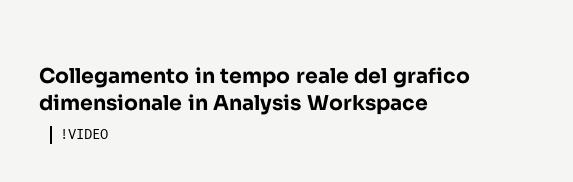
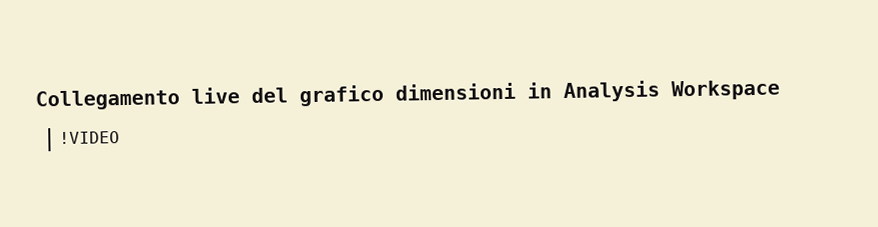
[194,67,349,88] in tempo reale -> [191,87,240,104] live
[39,94,182,111] dimensionale -> [395,82,516,101] dimensioni

